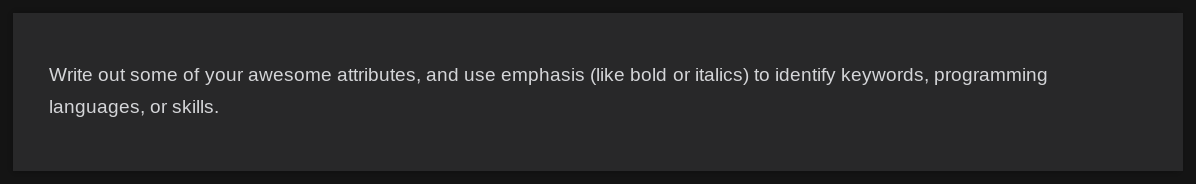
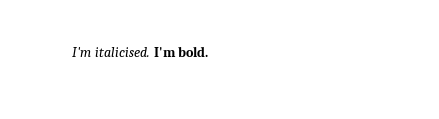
[49,68,1049,85] [49,100,220,117] Write out some of your awesome attributes, and use emphasis (like bold or italics) to identify keywords, programming languages, or skills. -> [72,46,209,57] I'm italicised. I'm bold.

